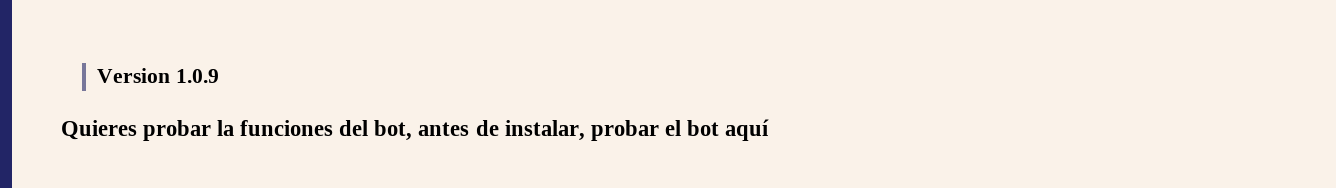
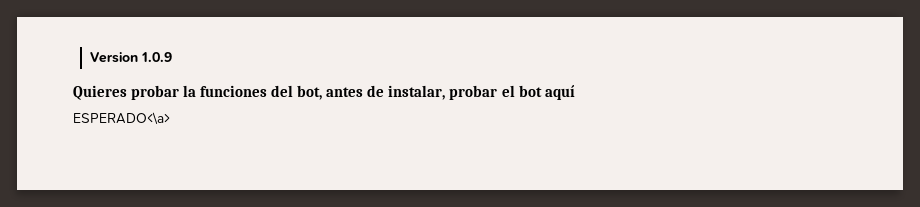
(769, 130) none -> [73,112,170,125] // ESPERADO<\a>

